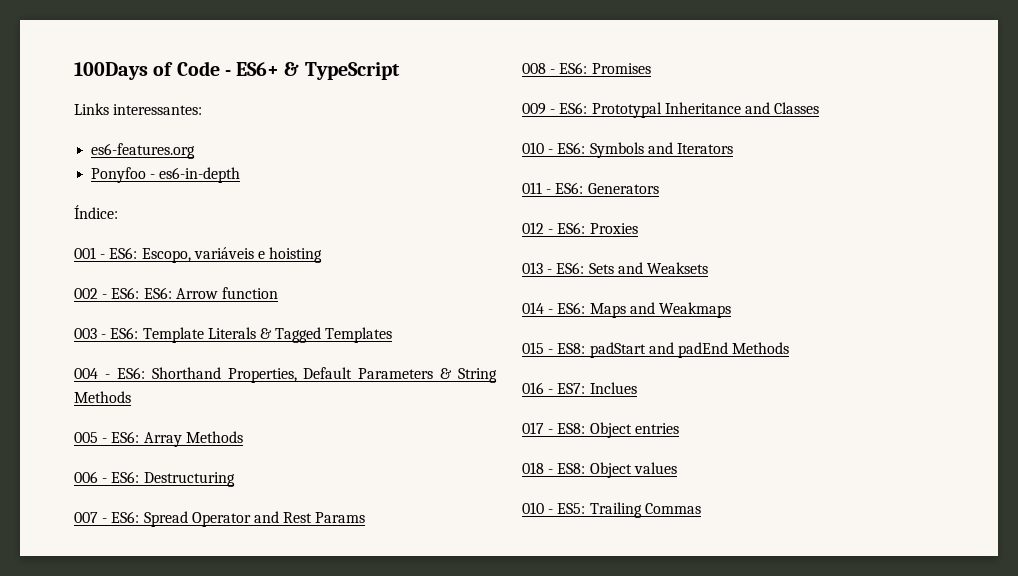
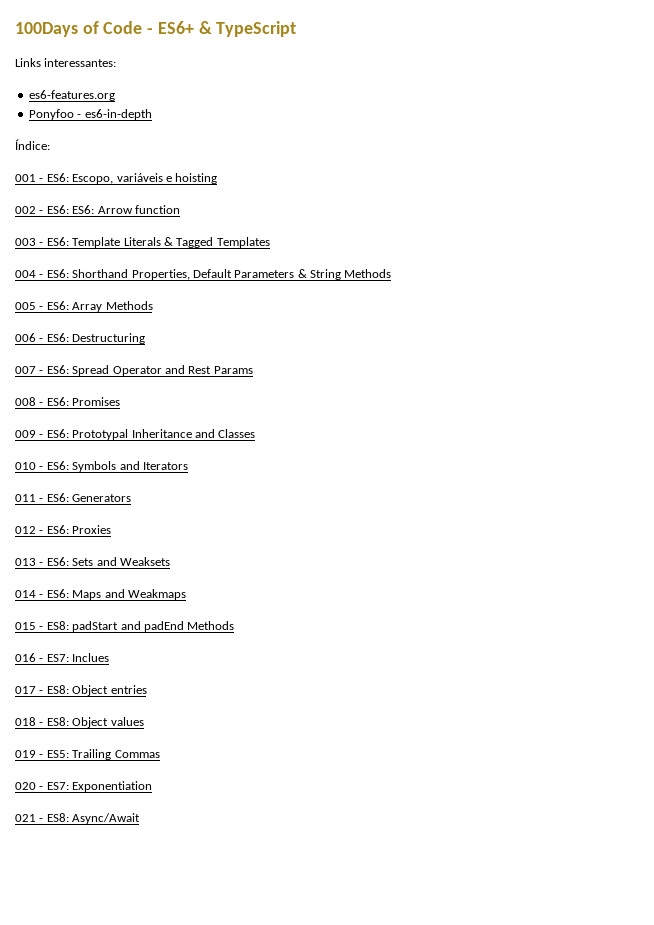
[522,502,544,514] 010 -> [15,750,36,758] 019
(701, 508) none -> [15,781,153,792] [15,813,141,824] // 020 - ES7: Exponentiation // 021 - ES8: Async/Await

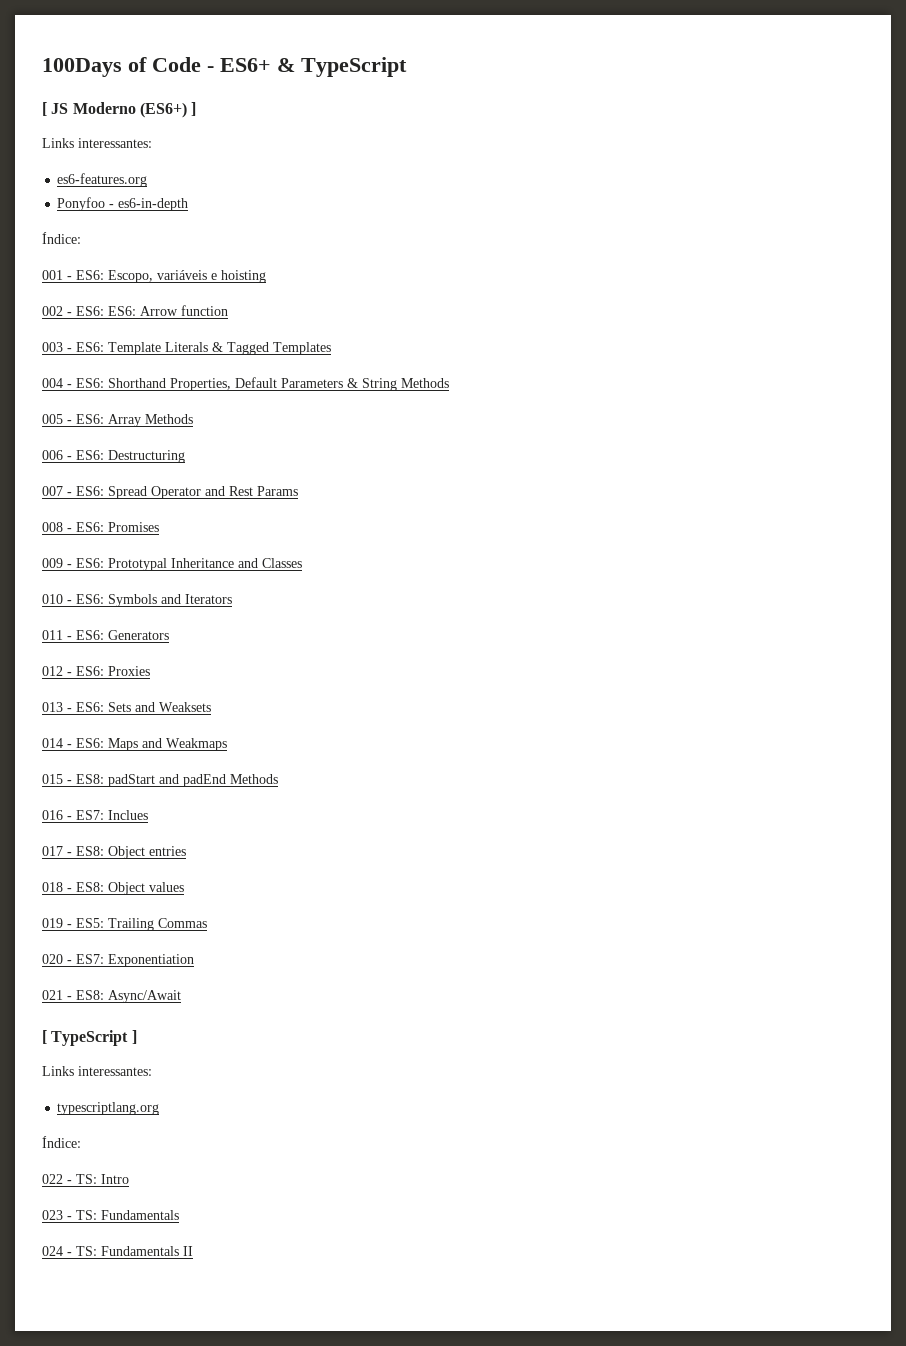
(297, 29) none -> [42,102,197,118] // [ JS Moderno (ES6+) ]
(141, 818) none -> [42,1030,137,1046] [42,1066,152,1076] [57,1102,160,1115] [42,1136,81,1148] [42,1174,129,1184] [42,1210,179,1220] [42,1246,193,1256] // [ TypeScript ] // Links interessantes: // typescriptlang.org // Índice: // 022 - TS: Intro // 023 - TS: Fundamentals // 024 - TS: Fundamentals II

